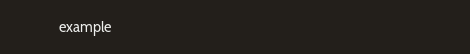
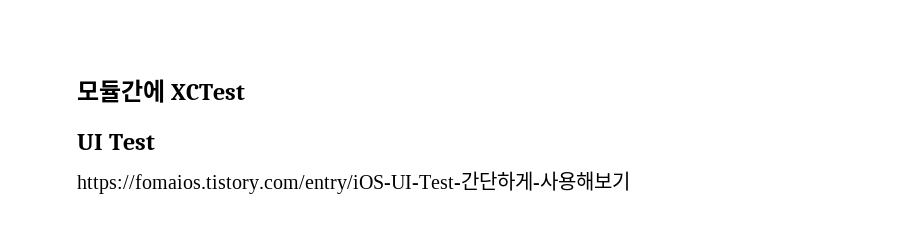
[59,21,111,36] example -> [77,79,246,103] [77,134,156,150] [77,171,630,194] 모듈간에 XCTest // UI Test // https://fomaios.tistory.com/entry/iOS-UI-Test-간단하게-사용해보기

